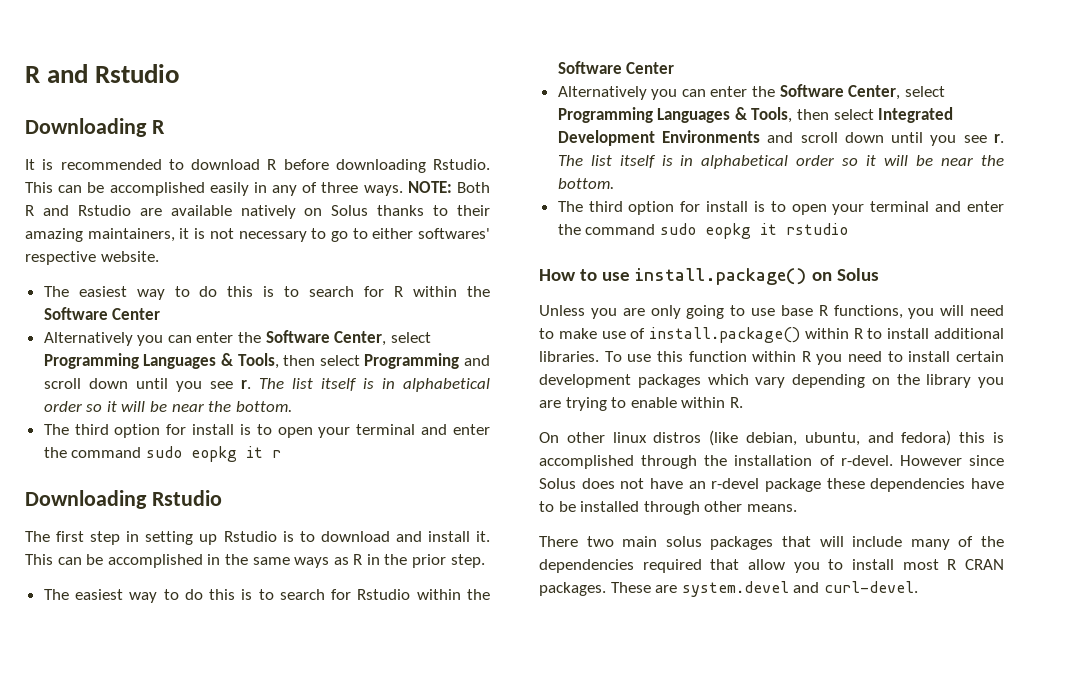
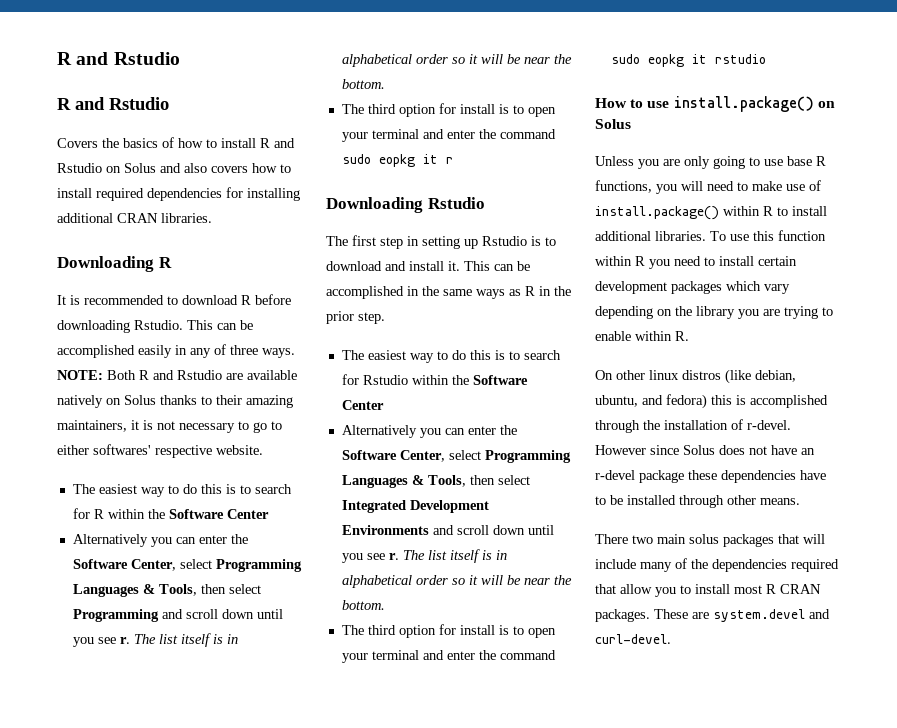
[25,64,181,83] R and Rstudio -> [57,52,180,65] [57,97,169,110] [57,137,295,148] [57,163,291,173] [57,187,300,201] [57,213,212,223] R and Rstudio // R and Rstudio // Covers the basics of how to install R and Rstudio on Solus and also covers how to install required dependencies for installing additional CRAN libraries.

